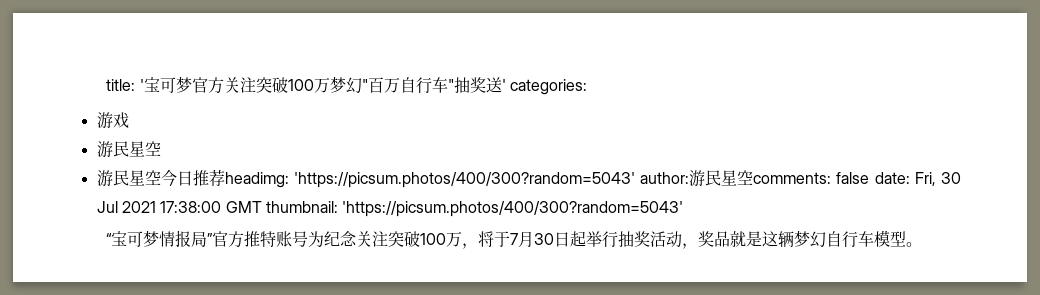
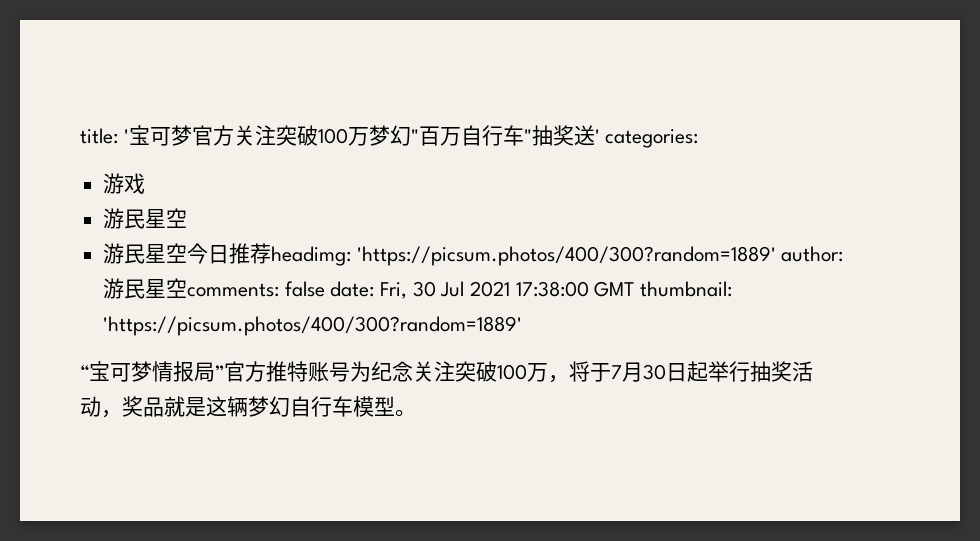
[293,172,635,188] 'https://picsum.photos/400/300?random=5043' -> [356,246,776,266] 'https://picsum.photos/400/300?random=1889'
[342,201,684,217] 'https://picsum.photos/400/300?random=5043' -> [103,316,523,336] 'https://picsum.photos/400/300?random=1889'

